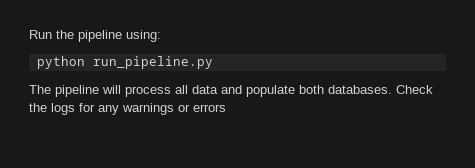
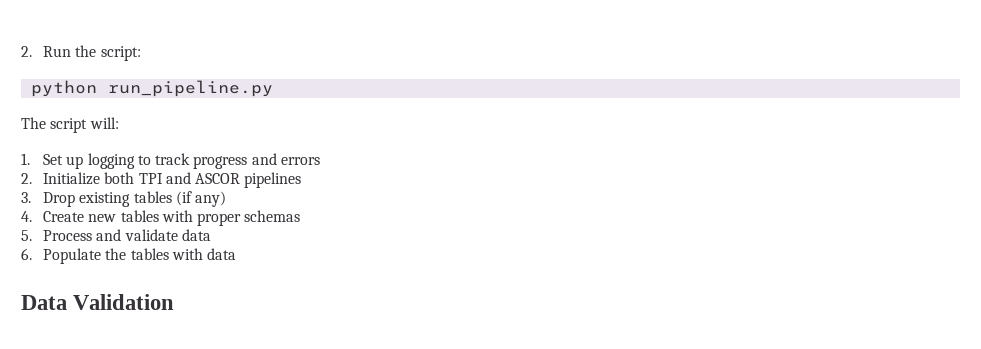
(29, 34) none -> [21,46,32,57] 2.
[78,30,161,42] pipeline using: -> [100,46,141,61] script:
[55,85,433,97] [29,103,226,115] pipeline will process all data and populate both databases. Check the logs for any warnings or errors -> [50,117,119,133] [21,153,321,169] [21,172,302,188] [21,191,227,207] [21,210,301,226] [21,229,211,241] [21,248,237,264] [21,294,175,310] script will: // 1. Set up logging to track progress and errors // 2. Initialize both TPI and ASCOR pipelines // 3. Drop existing tables (if any) // 4. Create new tables with proper schemas // 5. Process and validate data // 6. Populate the tables with data // Data Validation

